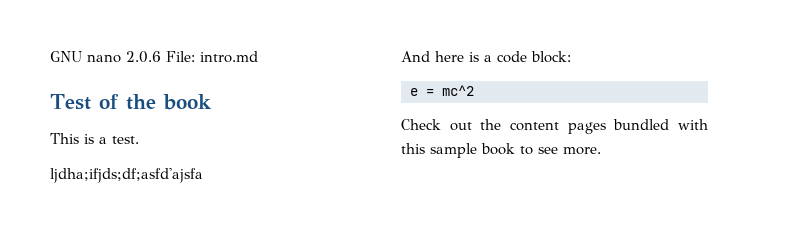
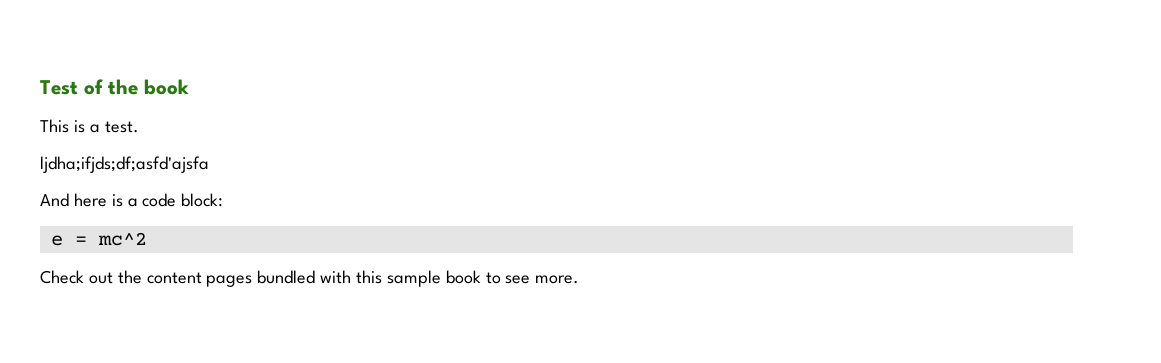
[50,51,258,63] GNU nano 2.0.6 File: intro.md // -> (40, 87) none

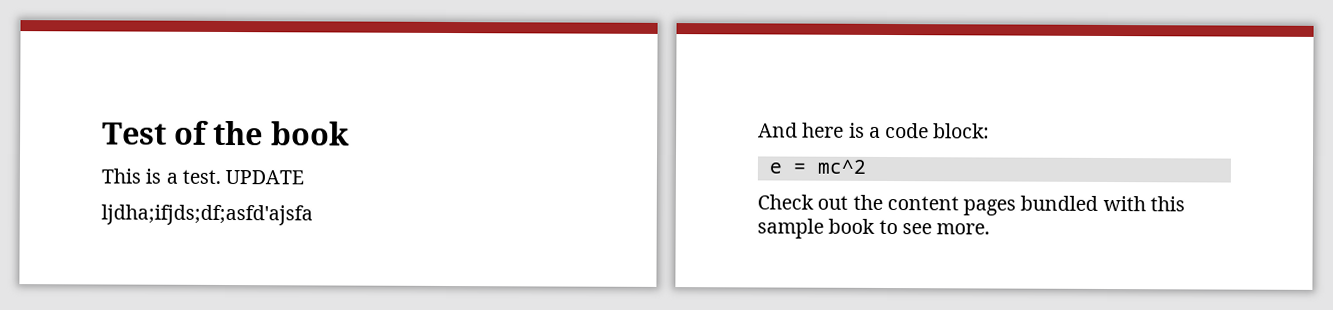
(139, 127) none -> [225,170,305,185] UPDATE

